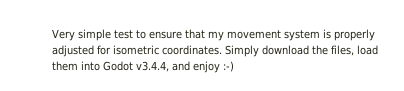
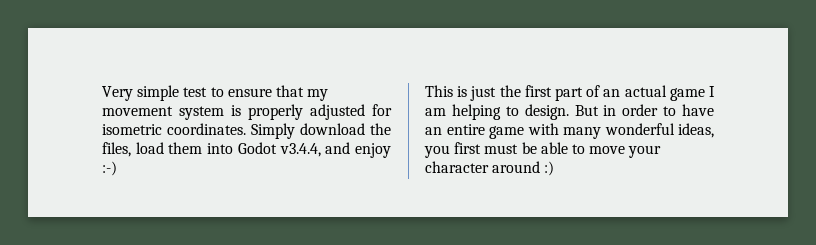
(234, 66) none -> [425,85,715,101] [425,104,714,120] [425,123,714,139] [424,142,662,158] [425,161,555,176] // This is just the first part of an actual game I am helping to design. But in order to have an entire game with many wonderful ideas, you first must be able to move your character around :)

